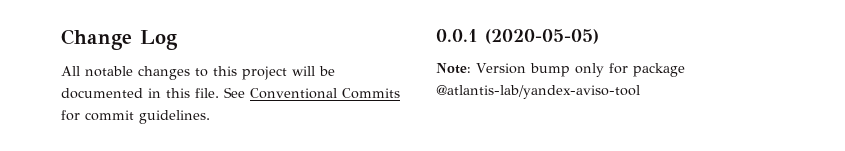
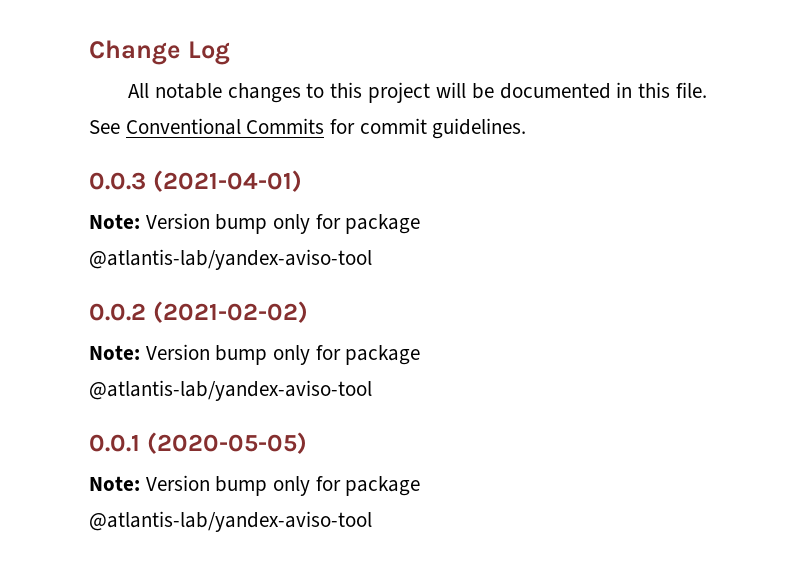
(210, 117) none -> [89,170,302,192] [89,213,421,234] [89,249,372,270] [89,301,308,323] [89,344,421,365] [89,380,372,401] // 0.0.3 (2021-04-01) // Note: Version bump only for package @atlantis-lab/yandex-aviso-tool // 0.0.2 (2021-02-02) // Note: Version bump only for package @atlantis-lab/yandex-aviso-tool

